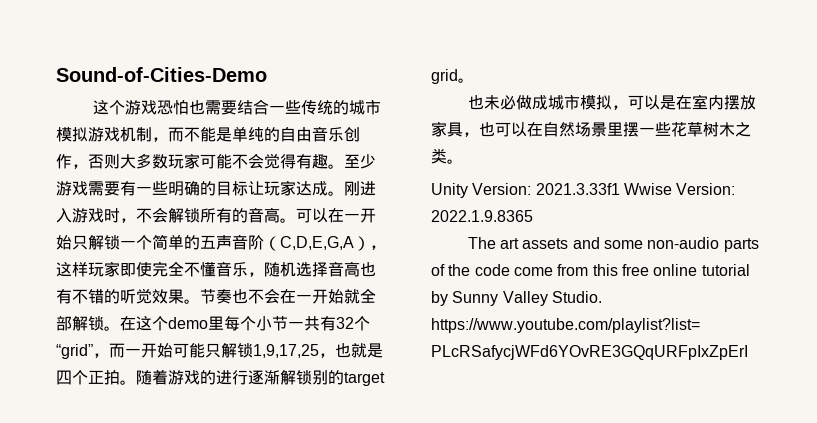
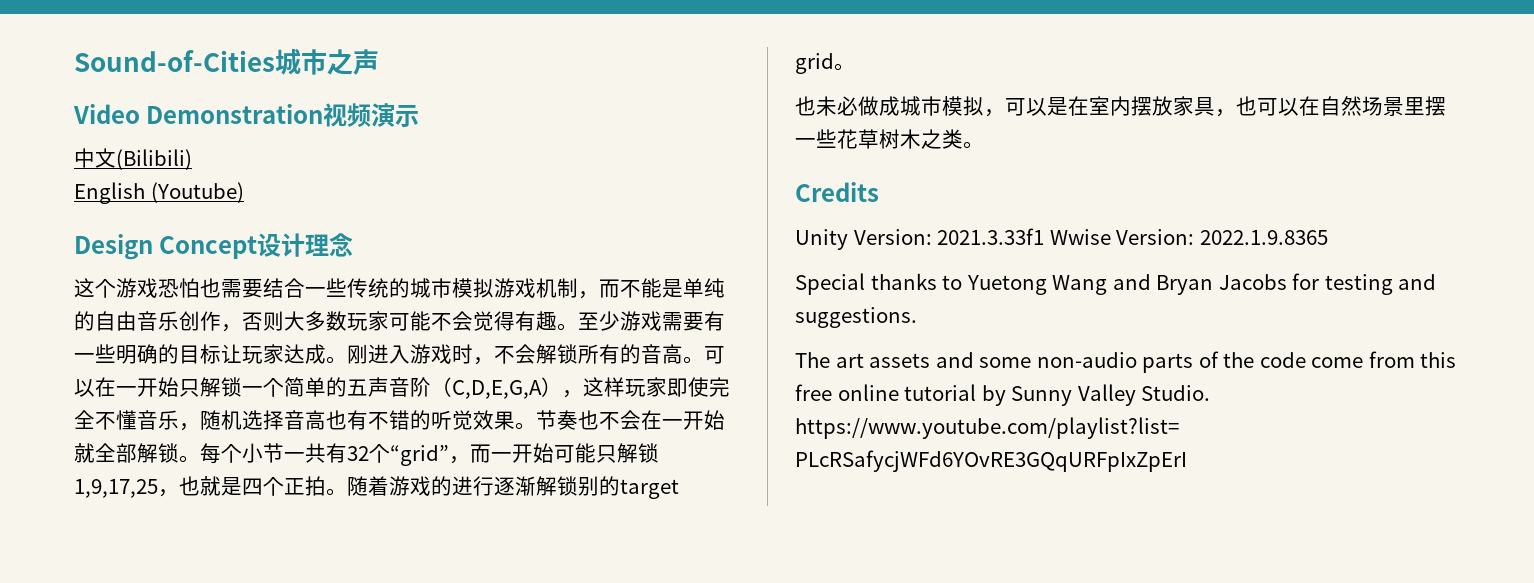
[56,67,267,82] Sound-of-Cities-Demo -> [74,48,379,75] [73,103,420,127] [74,148,192,170] [74,182,244,204] [74,233,354,260] Sound-of-Cities城市之声 // Video Demonstration视频演示 // 中文(Bilibili) // English (Youtube) // Design Concept设计理念
[120,316,224,331] 在这个demo里 -> (200, 459) none
(463, 161) none -> [795,182,879,202] // Credits
(533, 216) none -> [795,273,1437,295] [795,307,917,328] // Special thanks to Yuetong Wang and Bryan Jacobs for testing and suggestions.

